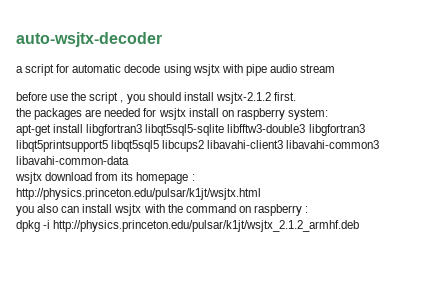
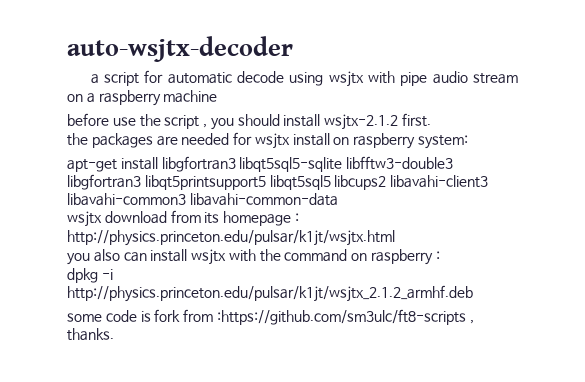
(336, 68) none -> [67,90,218,106] on a raspberry machine
(360, 226) none -> [67,309,474,325] [67,328,114,341] // some code is fork from :https://github.com/sm3ulc/ft8-scripts , thanks.

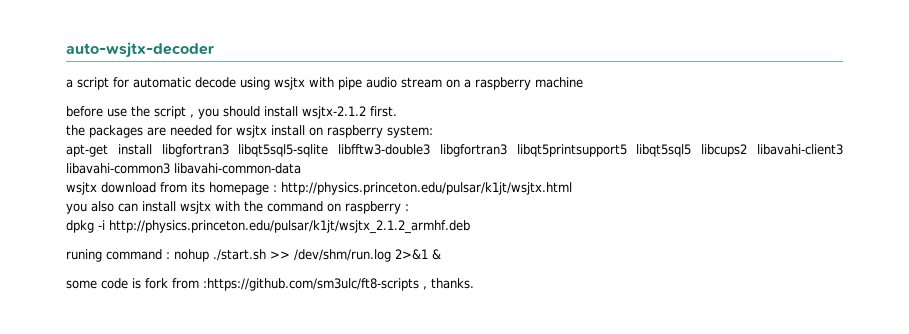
(473, 293) none -> [66,249,441,262] // runing command : nohup ./start.sh >> /dev/shm/run.log 2>&1 &

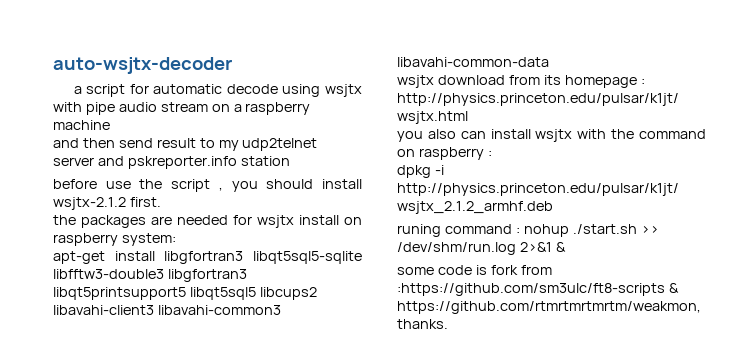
(583, 82) none -> [53,138,318,151] [53,156,290,169] // and then send result to my udp2telnet server and pskreporter.info station
[423,286,427,290] , -> [668,283,679,293] [397,301,701,314] & https://github.com/rtmrtmrtmrtm/weakmon,

